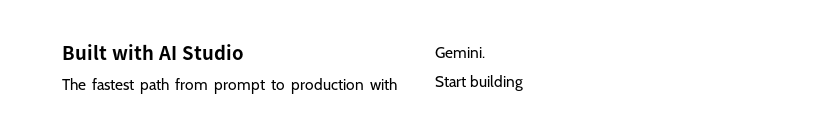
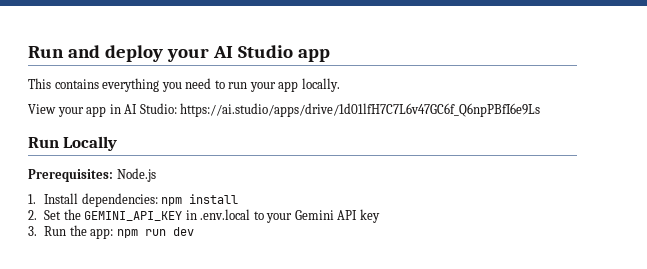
[62,44,244,60] [62,78,397,94] [435,47,485,58] [435,75,524,91] Built with AI Studio // The fastest path from prompt to production with Gemini. // Start building -> [28,45,330,62] [28,78,340,92] [28,103,541,117] [28,136,118,151] [28,168,156,182] [28,193,239,207] [28,209,380,223] [28,225,194,239] Run and deploy your AI Studio app // This contains everything you need to run your app locally. // View your app in AI Studio: https://ai.studio/apps/drive/1d01lfH7C7L6v47GC6f_Q6npPBfI6e9Ls // Run Locally // Prerequisites: Node.js // 1. Install dependencies: npm install // 2. Set the GEMINI_API_KEY in .env.local to your Gemini API key // 3. Run the app: npm run dev

